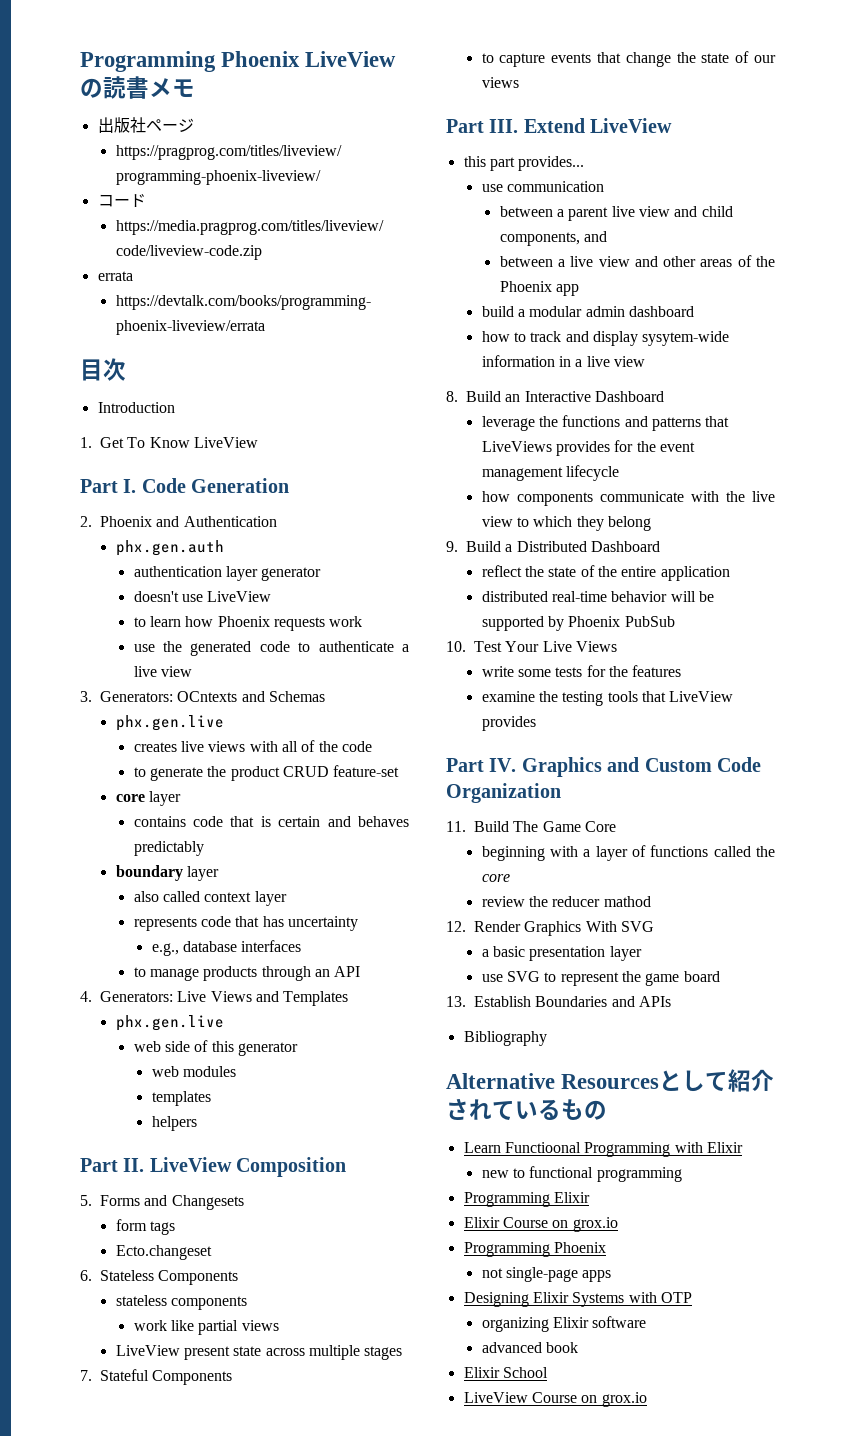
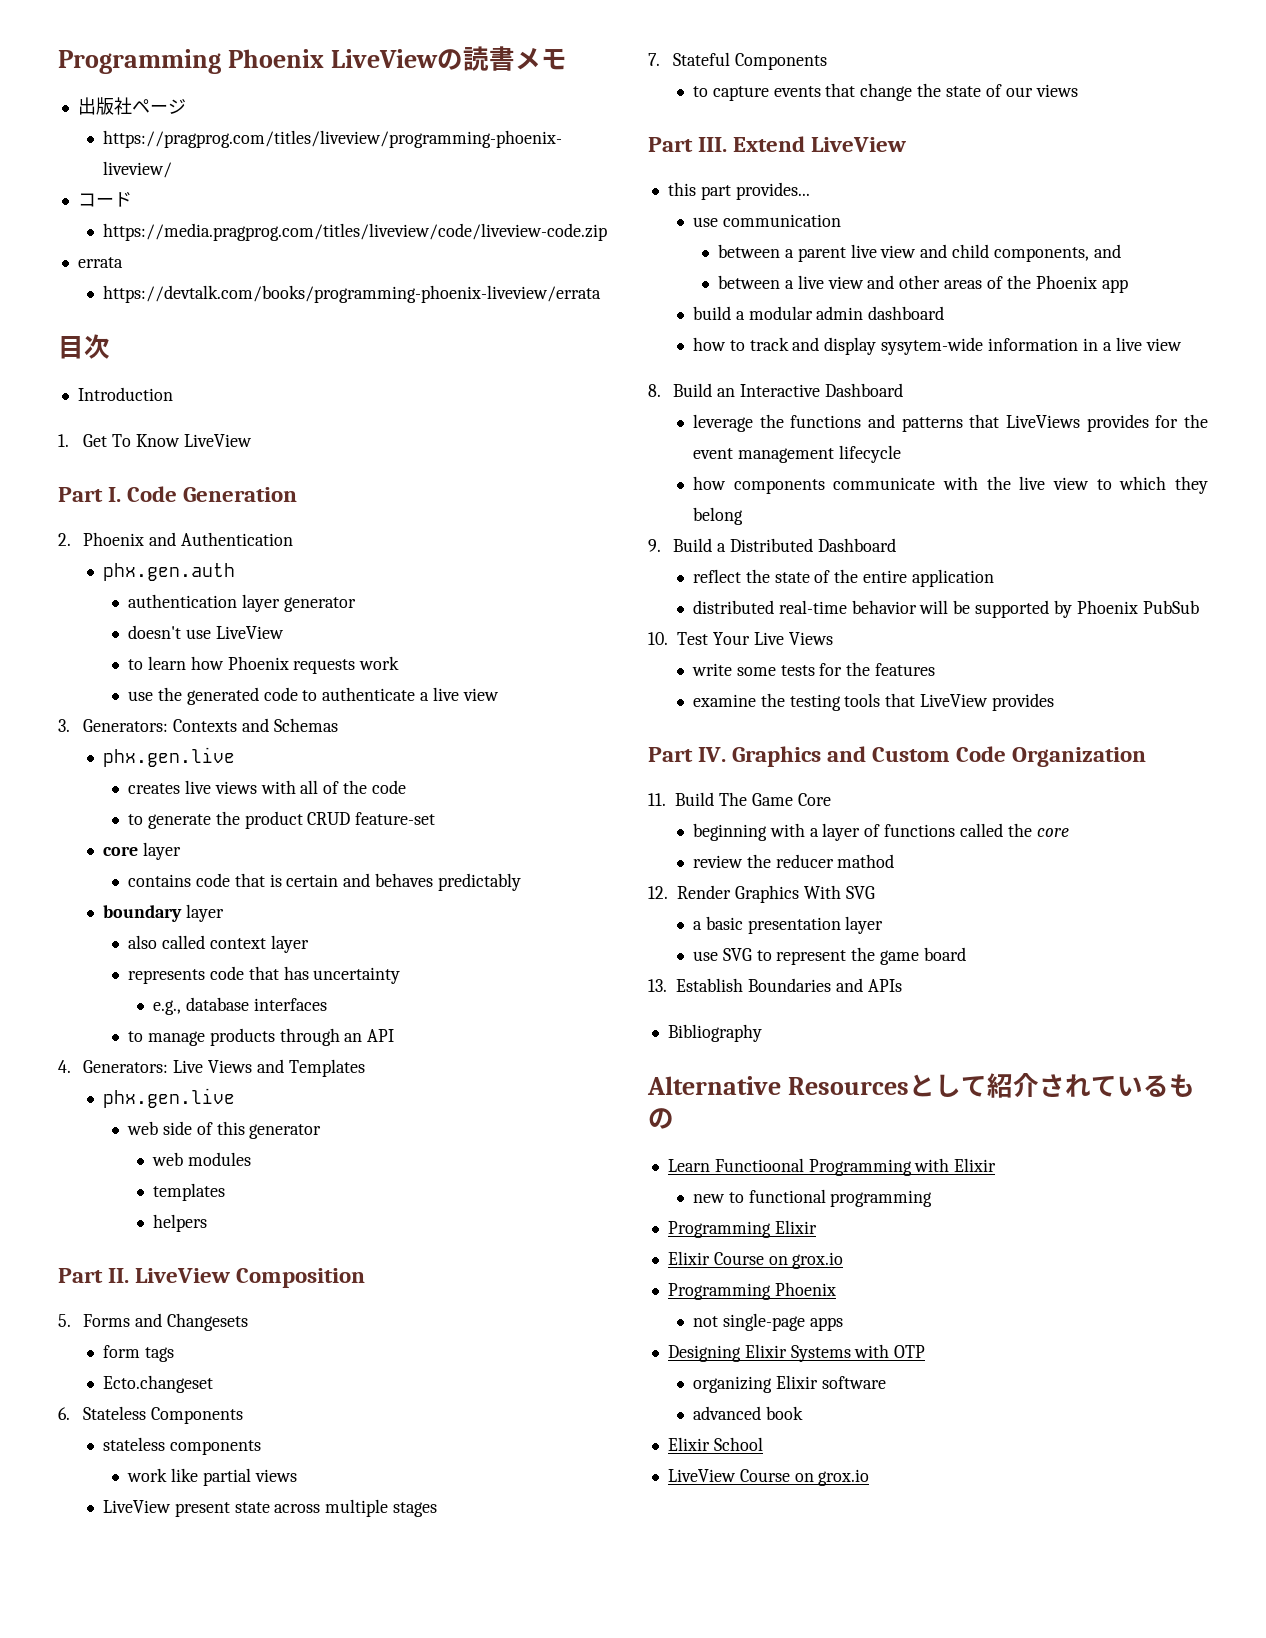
[177,691,238,702] OCntexts -> [172,719,237,732] Contexts

